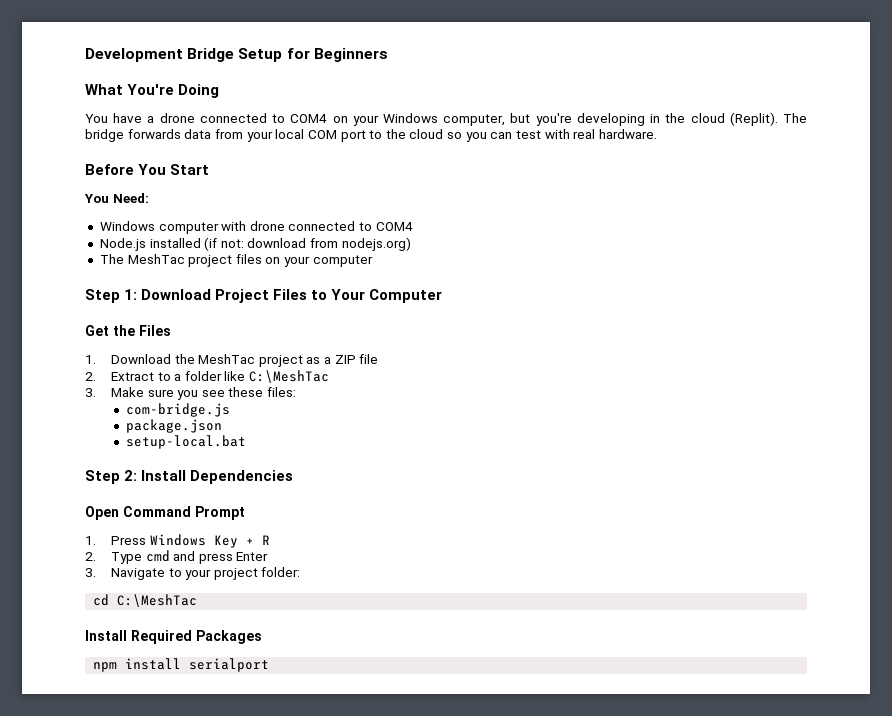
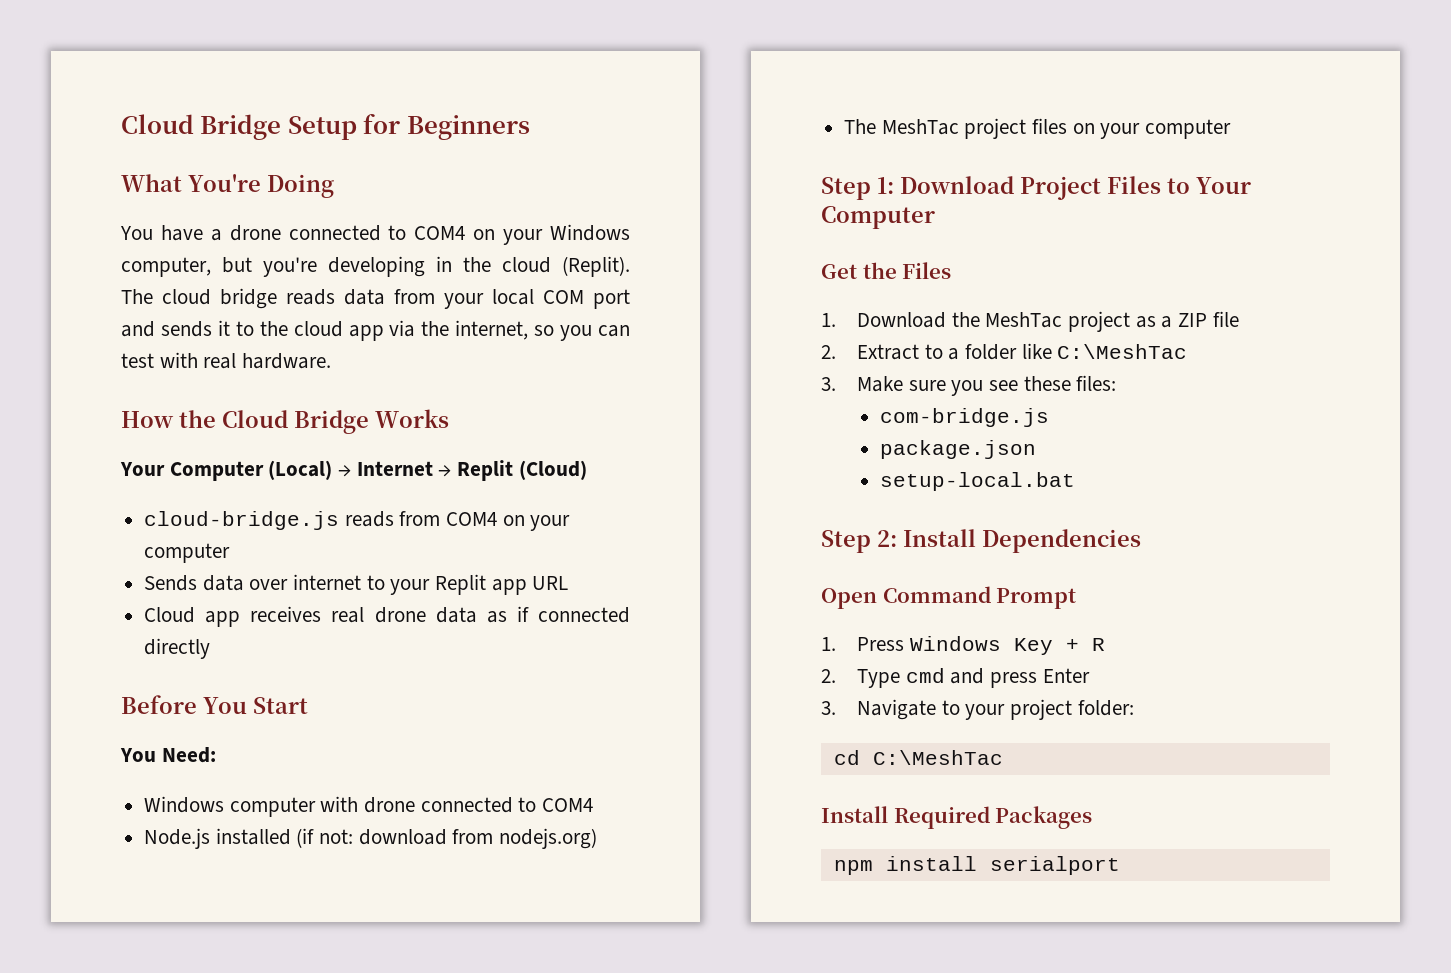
[85,48,183,62] Development -> [121,114,194,134] Cloud
[85,129,181,142] bridge forwards -> [162,288,335,309] cloud bridge reads
[369,129,444,139] to the cloud -> [121,320,529,341] and sends it to the cloud app via the internet,
(657, 134) none -> [121,409,449,434] [120,460,587,481] [144,511,571,531] [144,543,231,563] [144,574,569,595] [144,606,630,627] [144,638,211,659] // How the Cloud Bridge Works // Your Computer (Local) → Internet → Replit (Cloud) // cloud-bridge.js reads from COM4 on your computer // Sends data over internet to your Replit app URL // Cloud app receives real drone data as if connected directly

